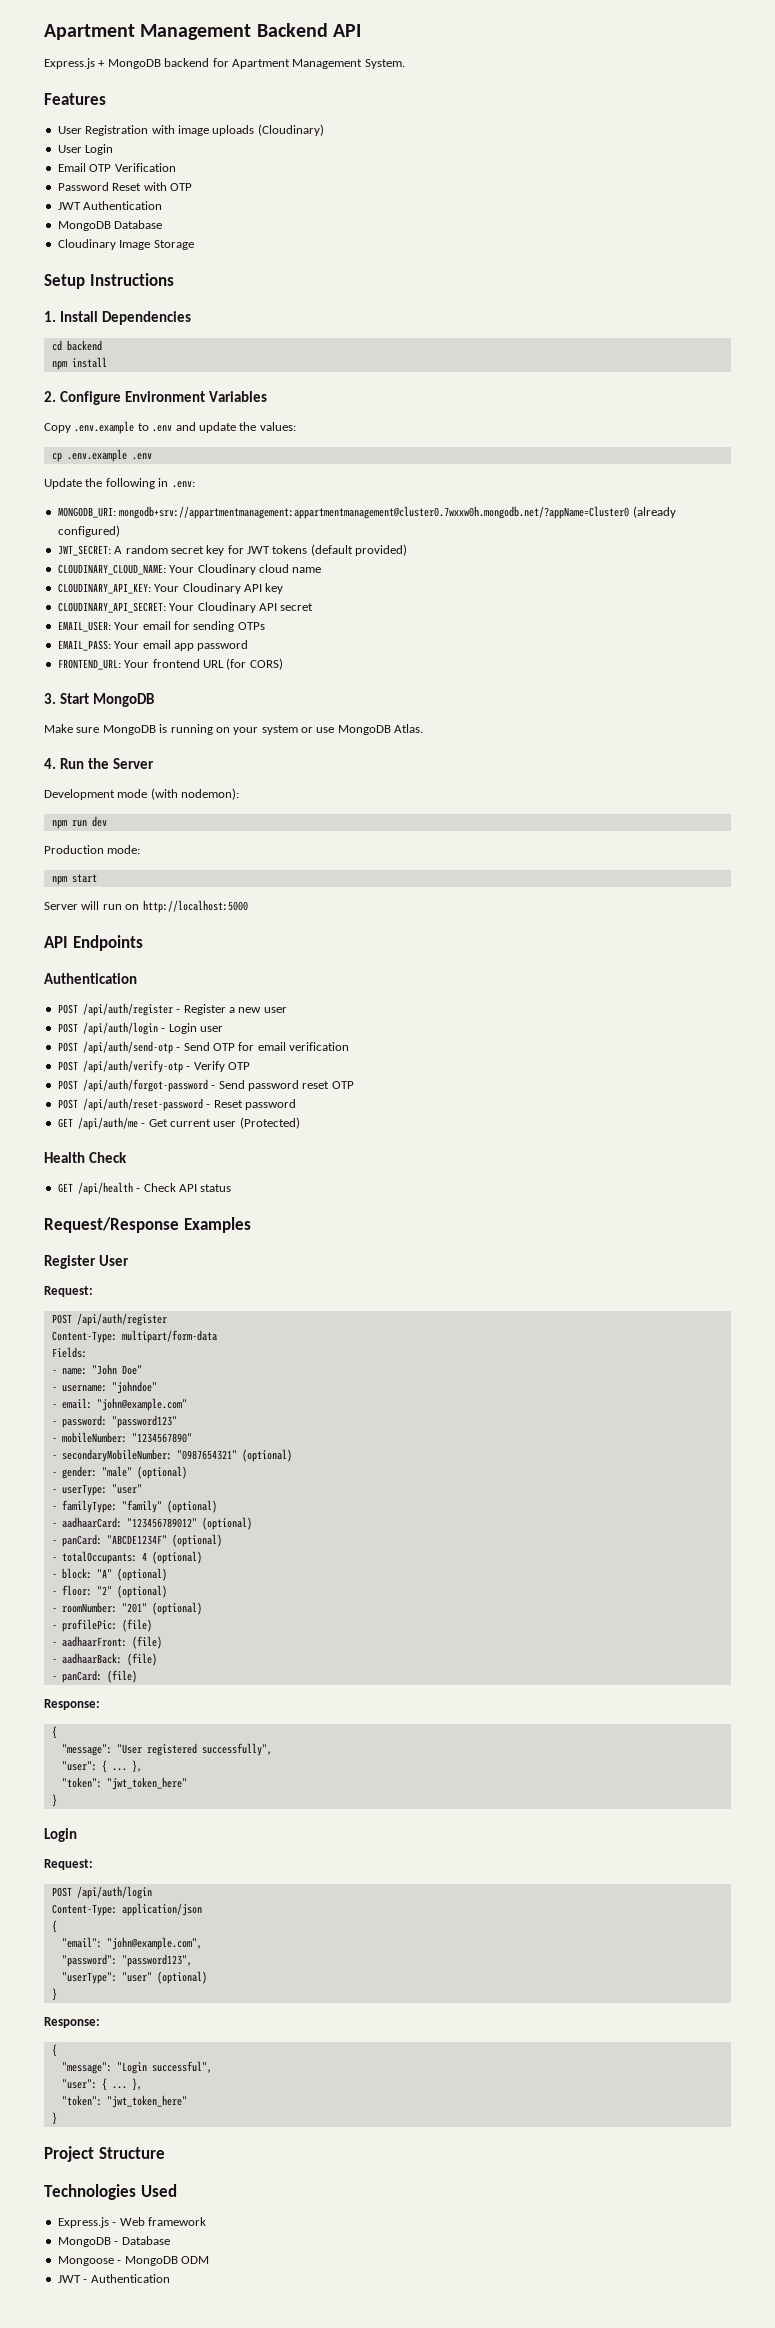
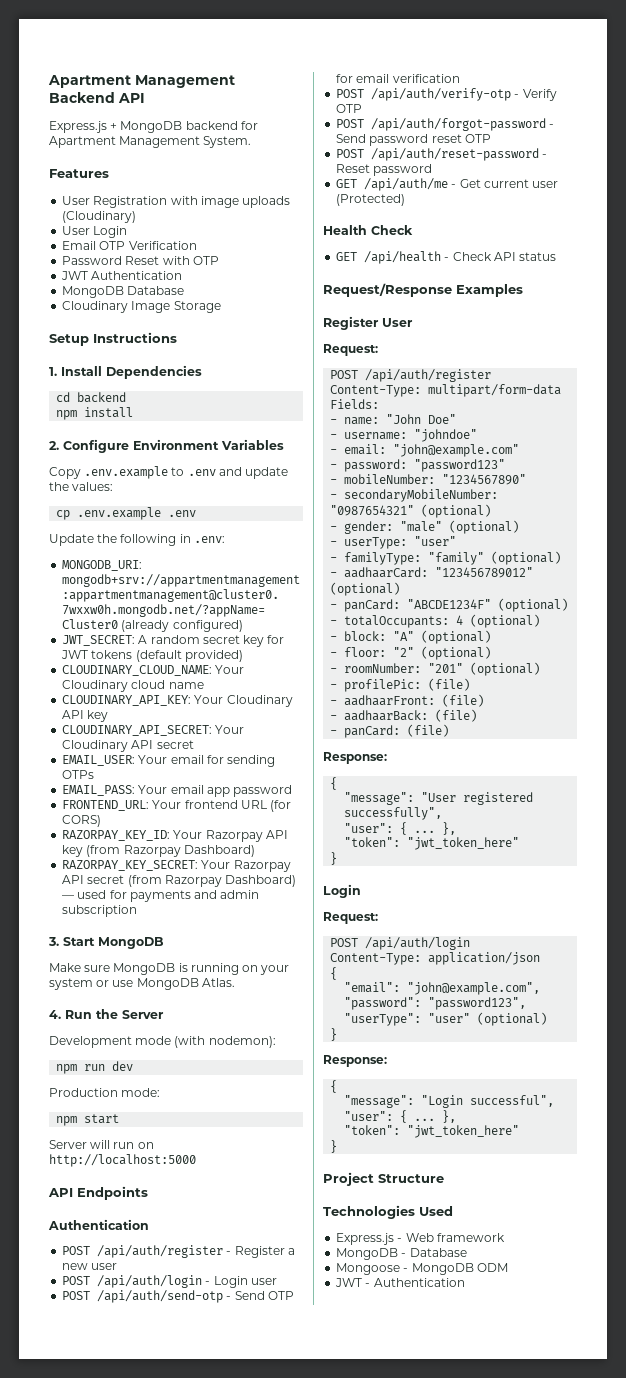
(283, 664) none -> [62,830,288,842] [62,845,255,857] [62,860,291,872] [62,875,297,887] [62,890,260,902] [62,905,138,917] // RAZORPAY_KEY_ID: Your Razorpay API key (from Razorpay Dashboard) // RAZORPAY_KEY_SECRET: Your Razorpay API secret (from Razorpay Dashboard) — used for payments and admin subscription

